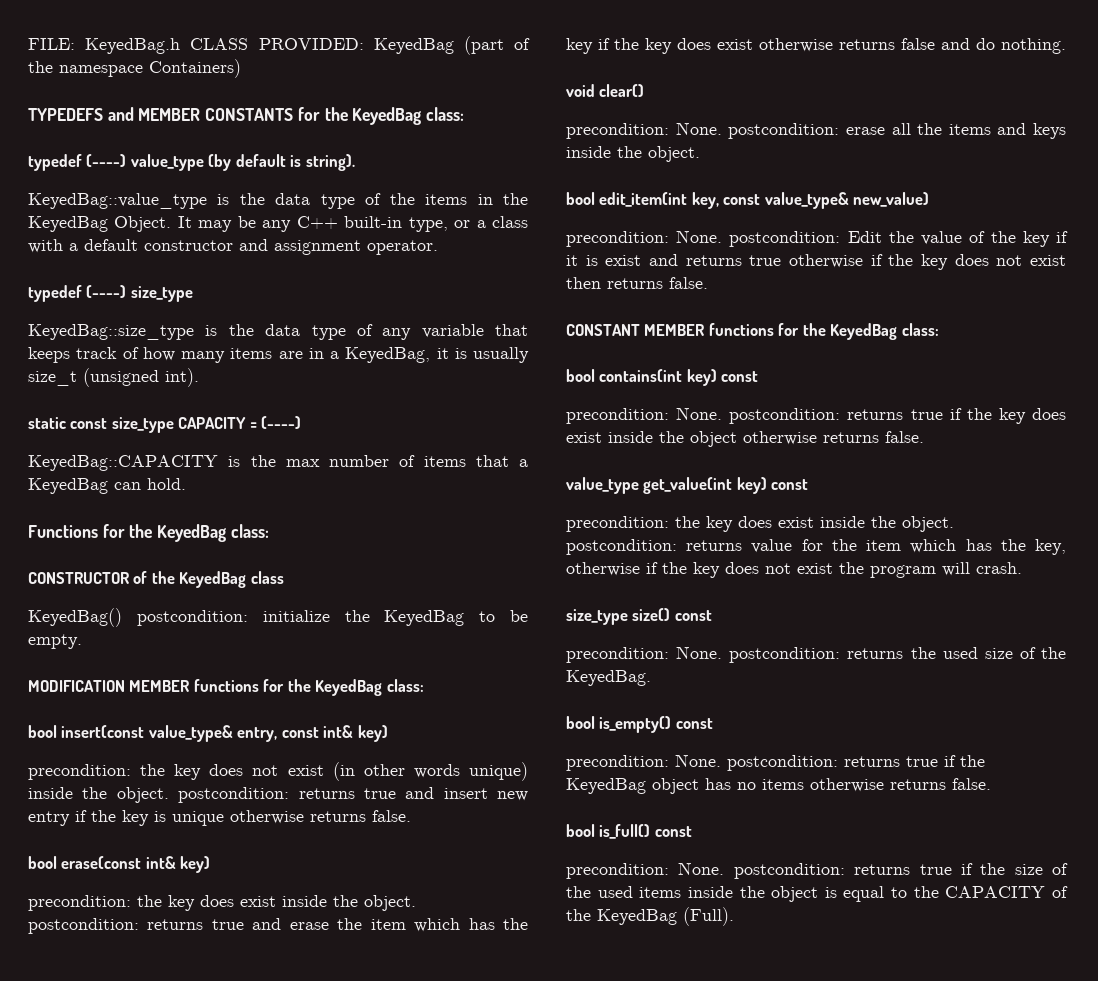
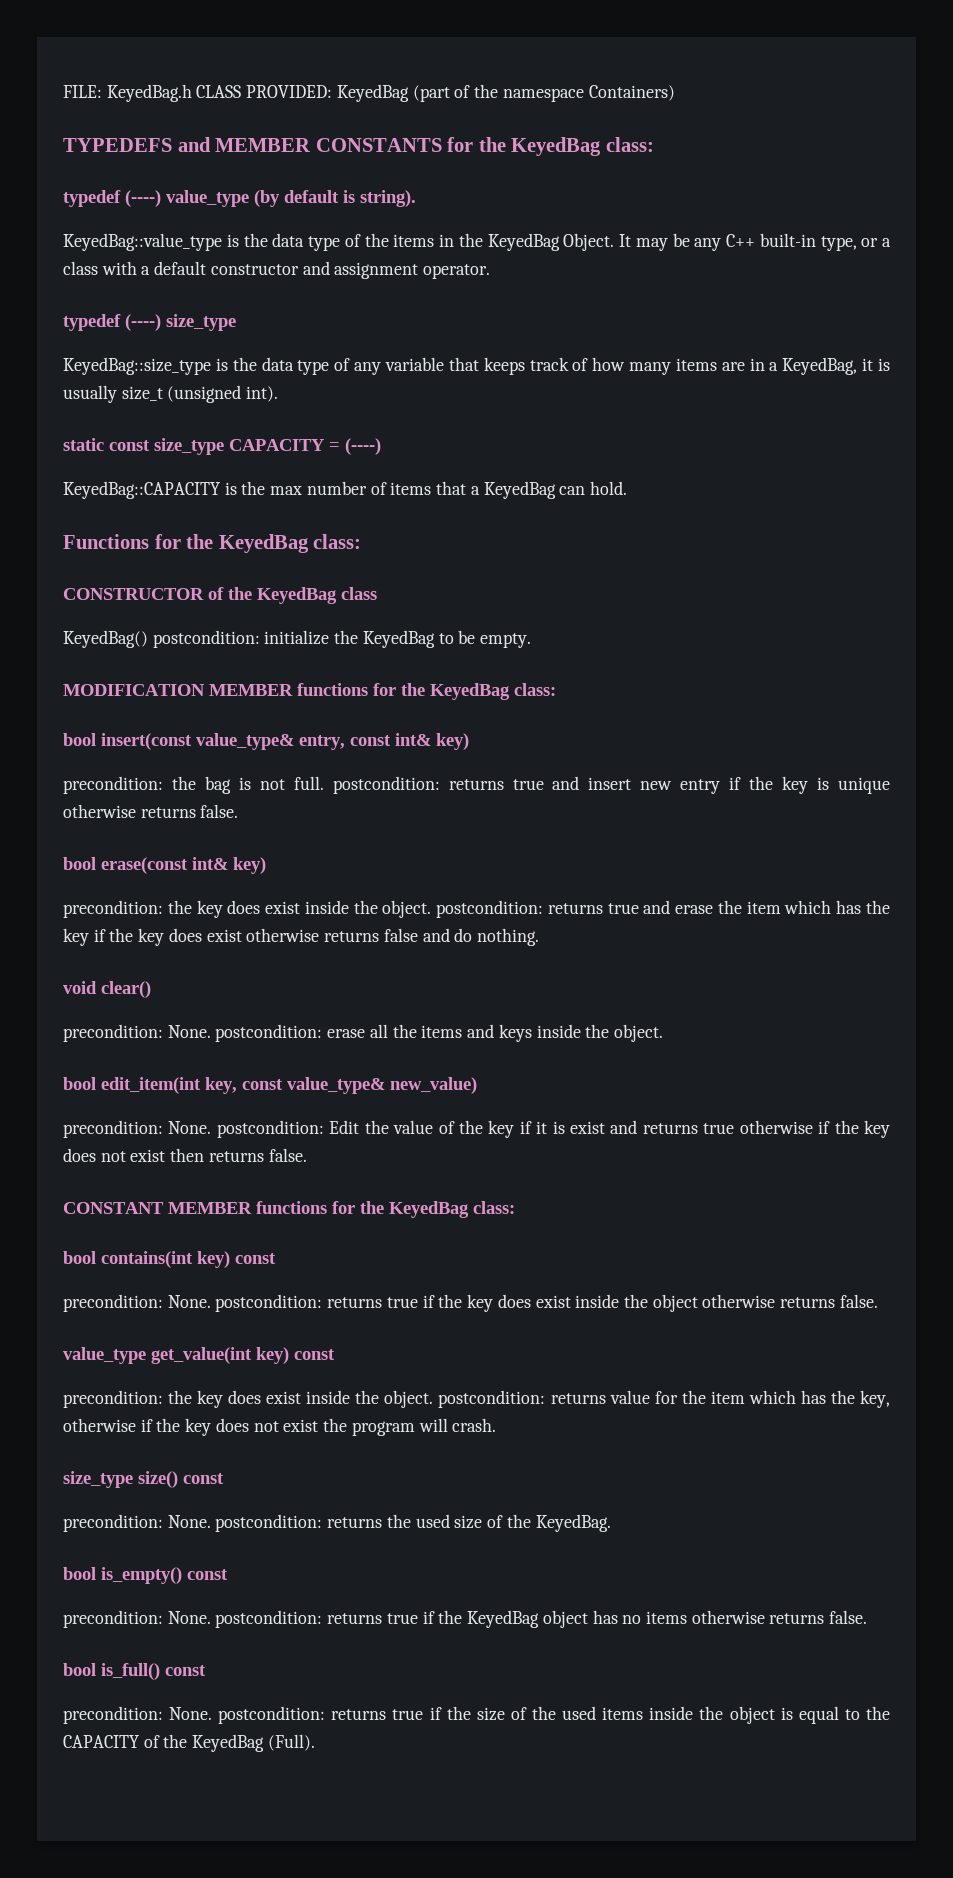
[174,762,528,781] [28,787,169,803] key does not exist (in other words unique) inside the object. -> [204,776,324,794] bag is not full.

